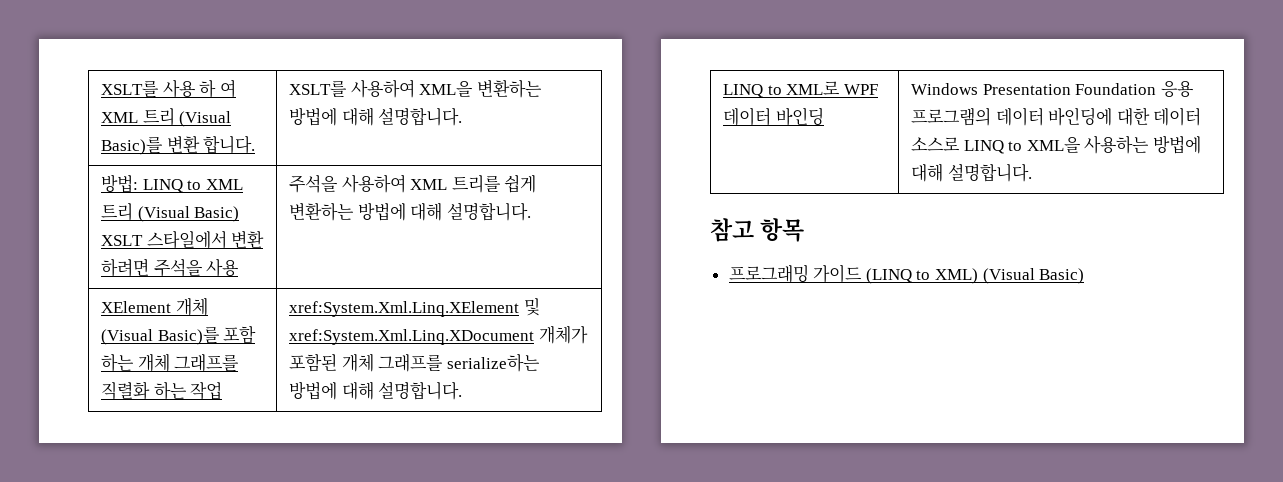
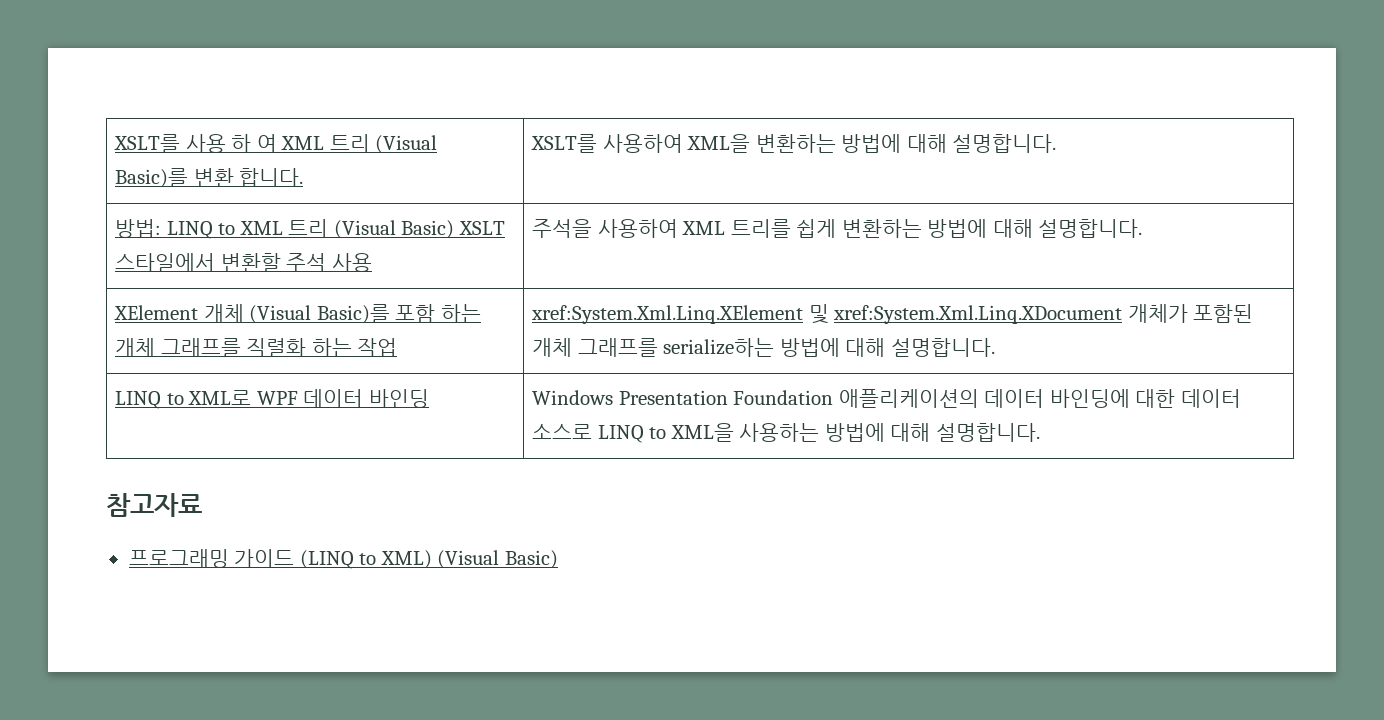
[231,230,265,248] [101,258,203,277] 변환 하려면 주석을 -> [220,253,327,272] 변환할 주석
[1160,81,1194,97] [911,107,992,126] 응용 프로그램의 -> [838,389,979,408] 애플리케이션의
[710,218,805,242] 참고 항목 -> [106,493,202,517] 참고자료

